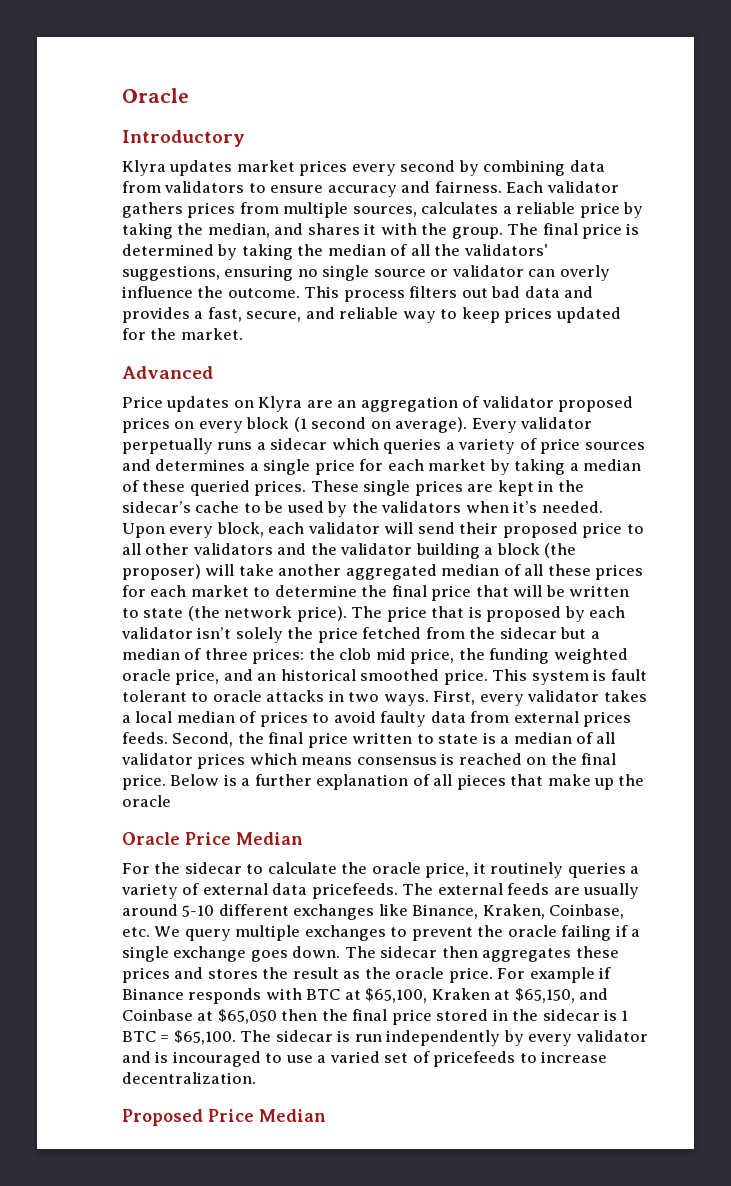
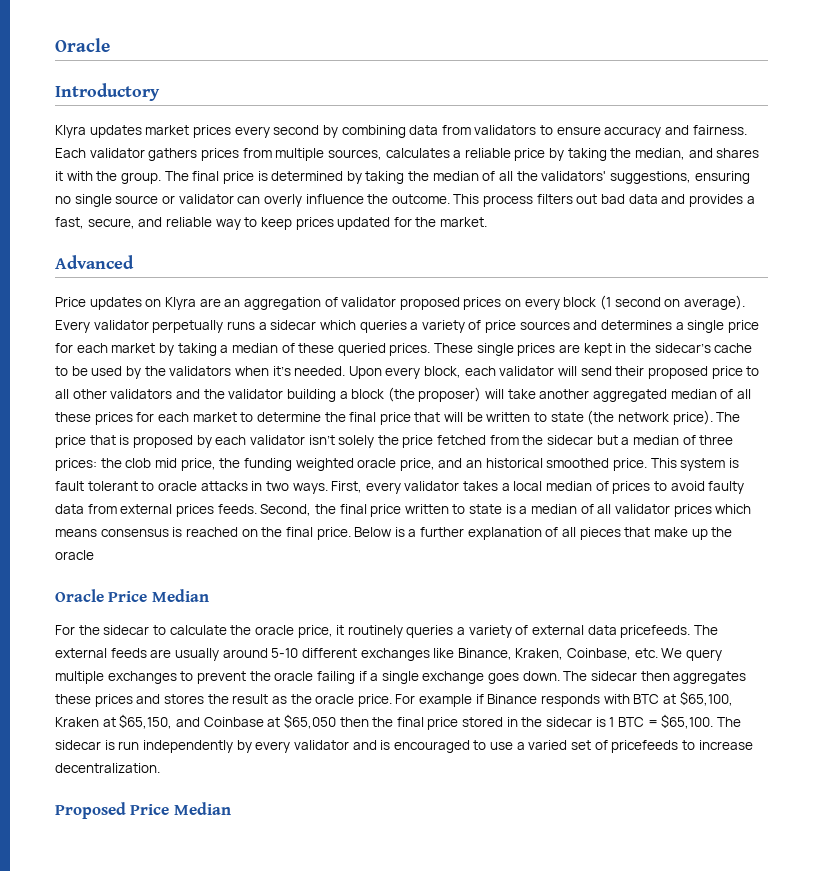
[172,1051,261,1067] incouraged -> [393,740,470,753] encouraged

